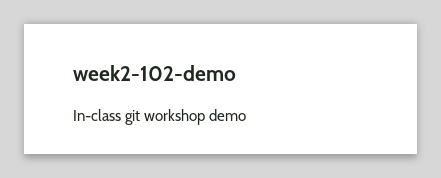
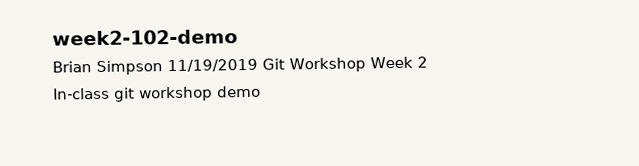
(236, 73) none -> [52,56,428,75] // Brian Simpson 11/19/2019 Git Workshop Week 2

